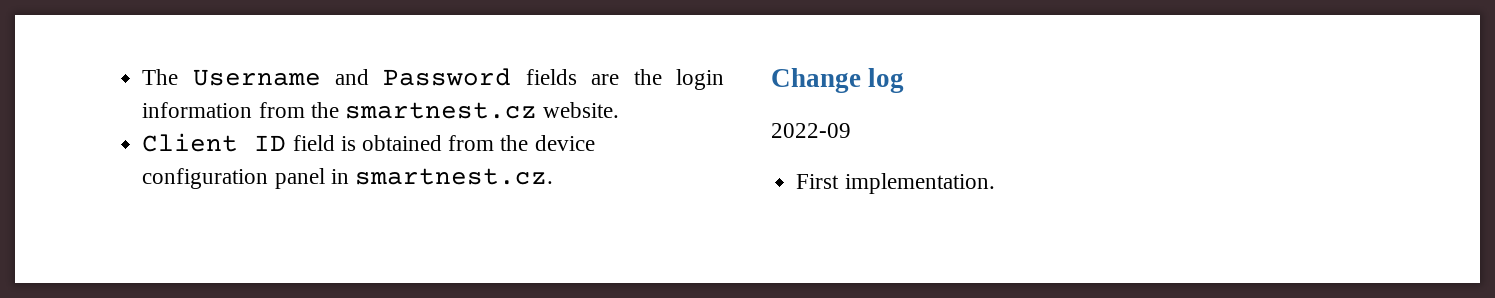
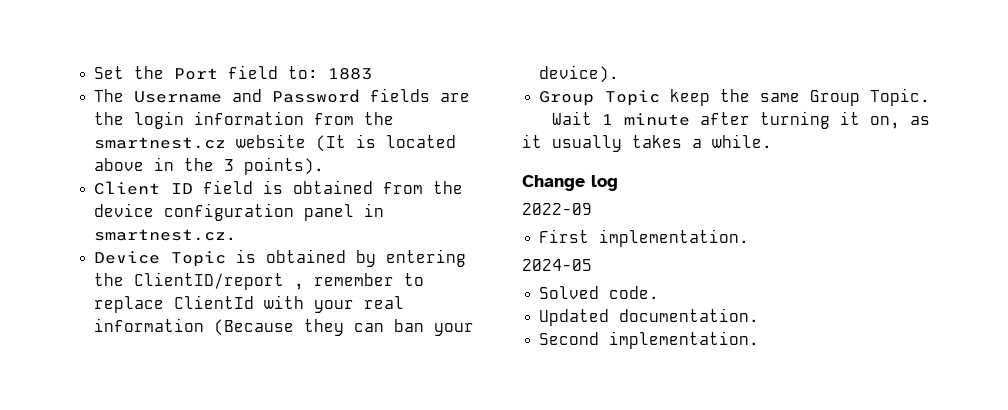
(142, 77) none -> [94,65,373,80] Set the Port field to: 1883 //
[543,102,620,118] website. -> [236,134,457,152] [94,157,325,175] website (It is located above in the 3 points).
(553, 176) none -> [94,249,467,267] [94,272,425,290] [94,295,405,313] [94,318,475,336] [539,65,620,83] [539,88,931,106] [552,111,931,129] [522,134,772,152] // Device Topic is obtained by entering the ClientID/report , remember to replace ClientId with your real information (Because they can ban your device). // Group Topic keep the same Group Topic. // Wait 1 minute after turning it on, as it usually takes a while.
(995, 183) none -> [522,259,592,271] [539,286,660,299] [539,308,760,326] [539,331,760,349] // 2024-05 // Solved code. // Updated documentation. // Second implementation.

